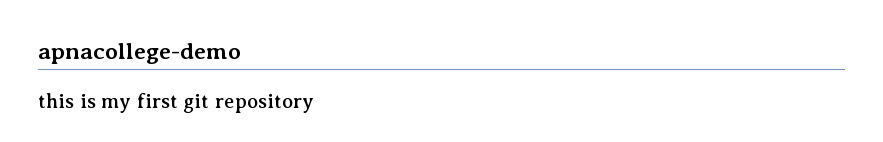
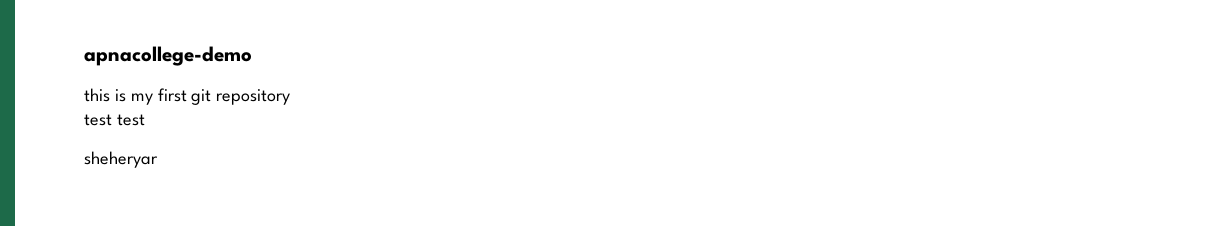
(314, 103) none -> [84,114,145,126] [84,151,158,168] // test test // sheheryar

